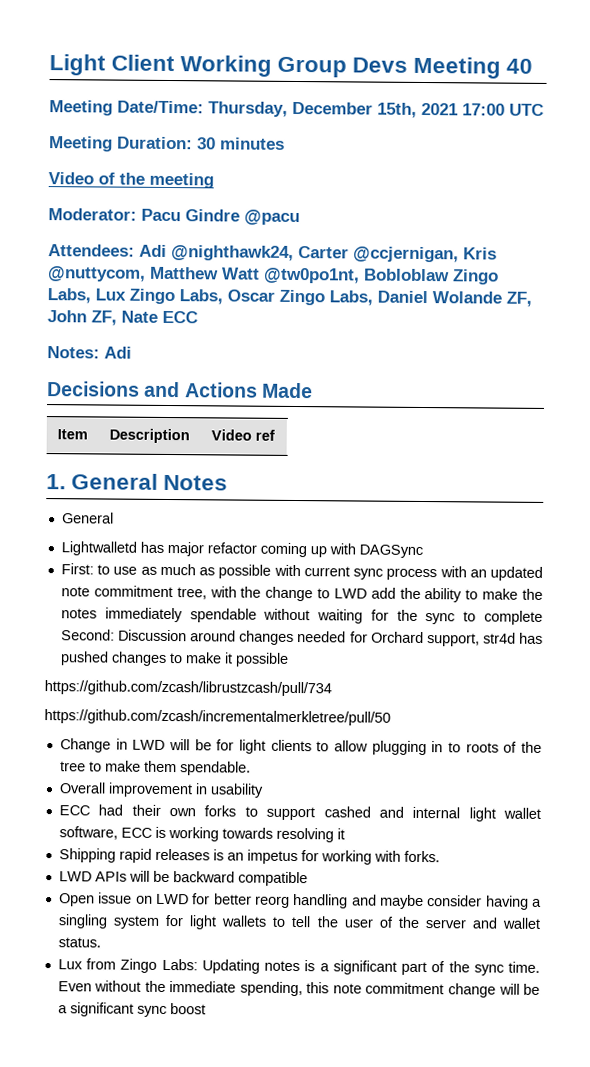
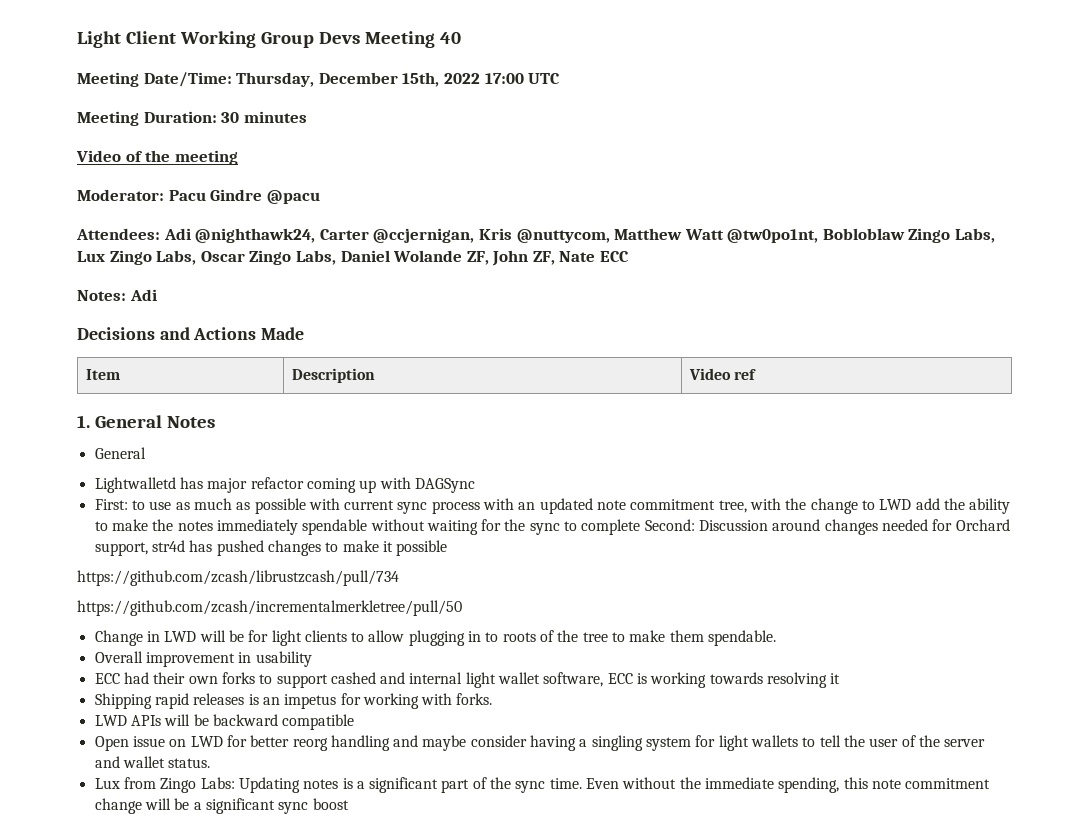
[421,102,458,116] 2021 -> [443,73,480,84] 2022

